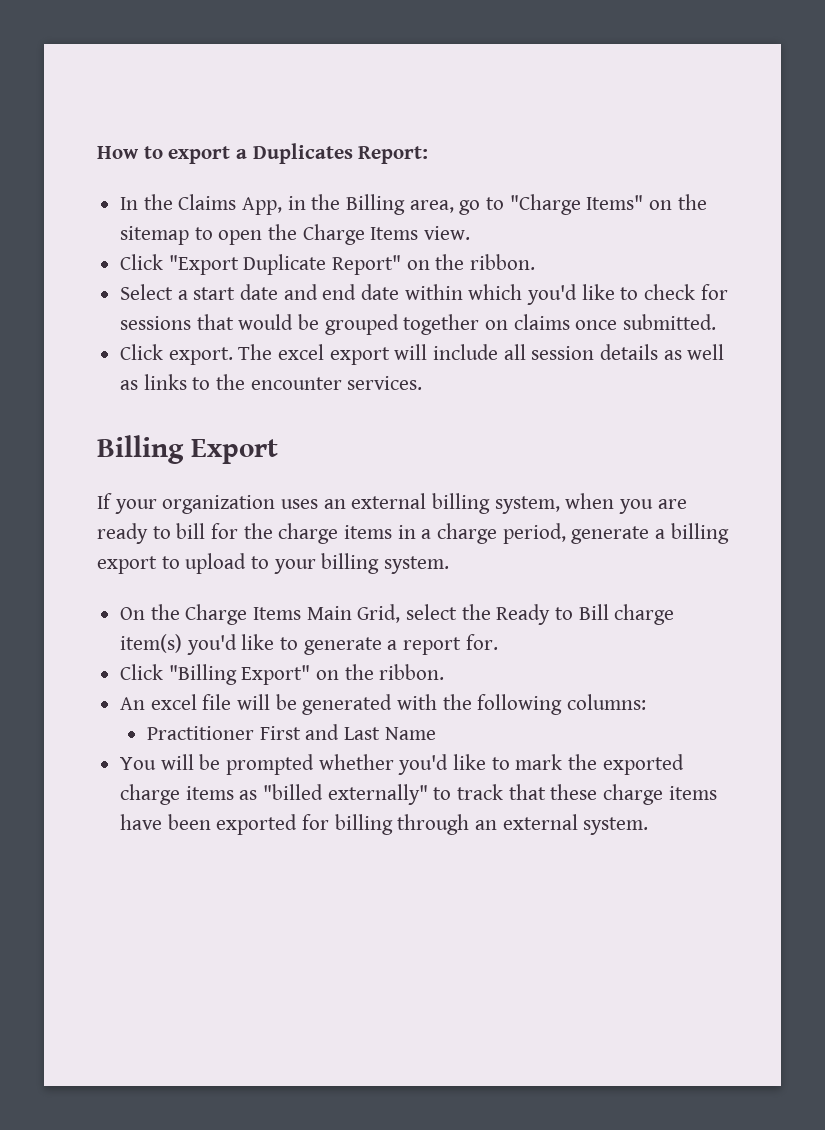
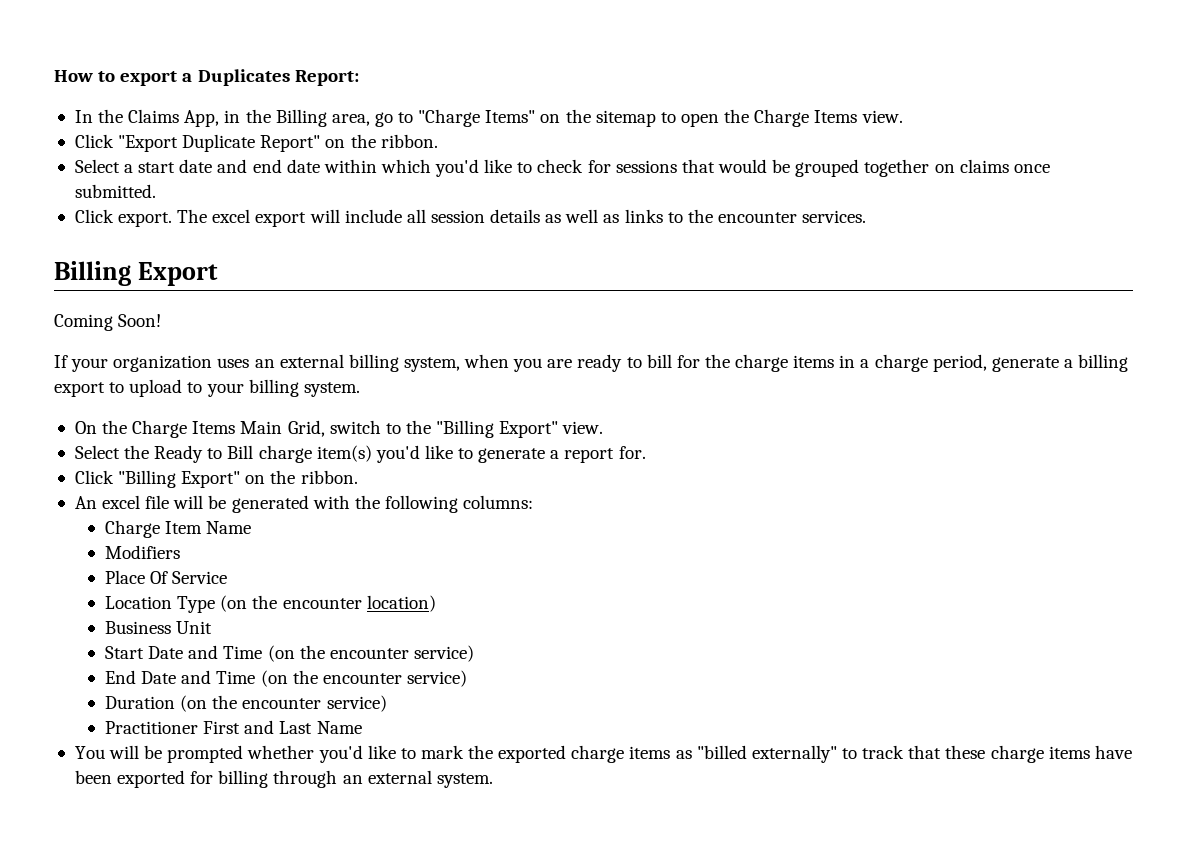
(278, 451) none -> [54,314,162,331] // Coming Soon!
[406,604,458,620] select -> [329,420,604,438] [74,445,120,459] switch to the "Billing Export" view. // Select
(647, 702) none -> [104,520,252,538] [104,545,180,559] [104,570,228,584] [104,595,436,613] [104,621,213,634] [104,645,474,662] [104,670,467,687] [104,695,387,712] // Charge Item Name // Modifiers // Place Of Service // Location Type (on the encounter location) // Business Unit // Start Date and Time (on the encounter service) // End Date and Time (on the encounter service) // Duration (on the encounter service)

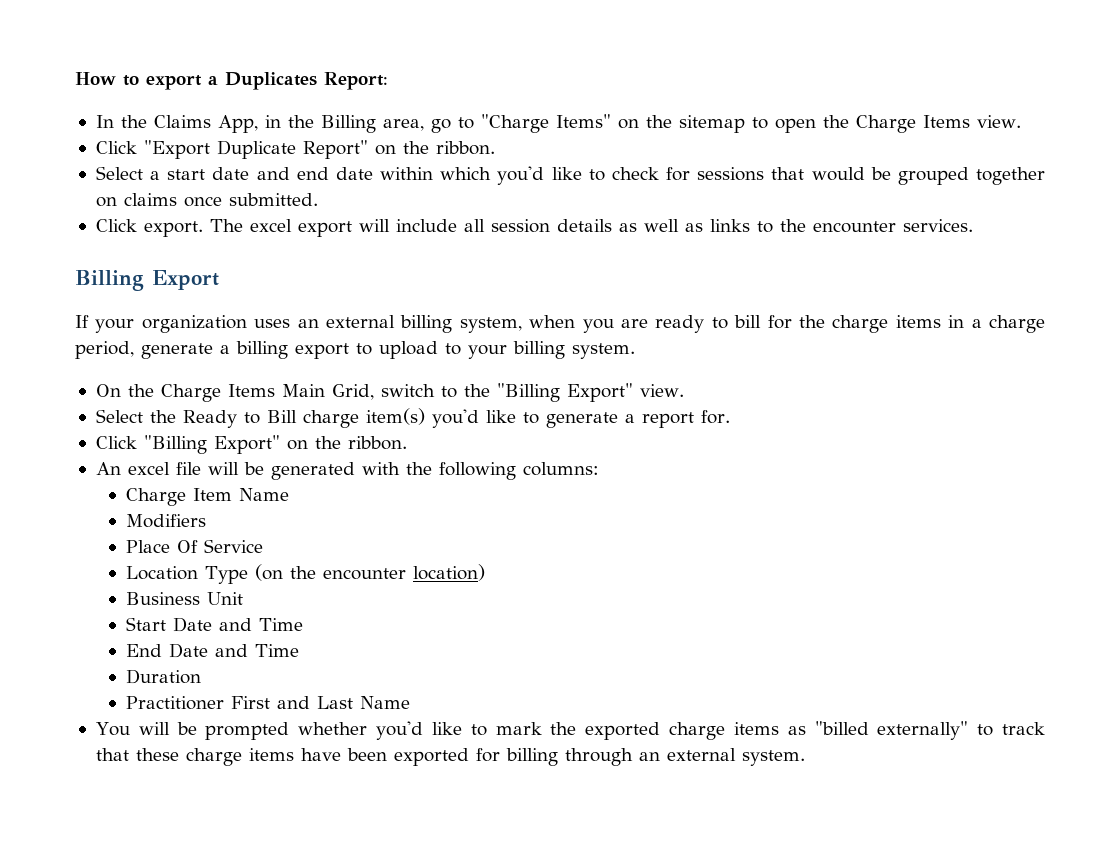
[54,314,162,331] // Coming Soon! -> (219, 280) none
[267,645,474,662] (on the encounter service) -> (304, 624) none
[260,670,467,687] [104,695,387,712] (on the encounter service) // Duration (on the encounter service) -> [126,669,202,684] // Duration

